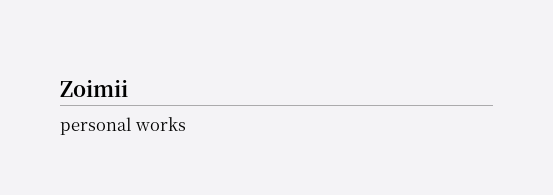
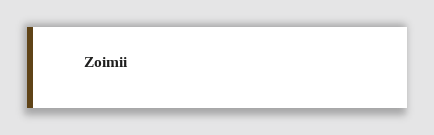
[60,117,187,135] // personal works -> (128, 62) none

